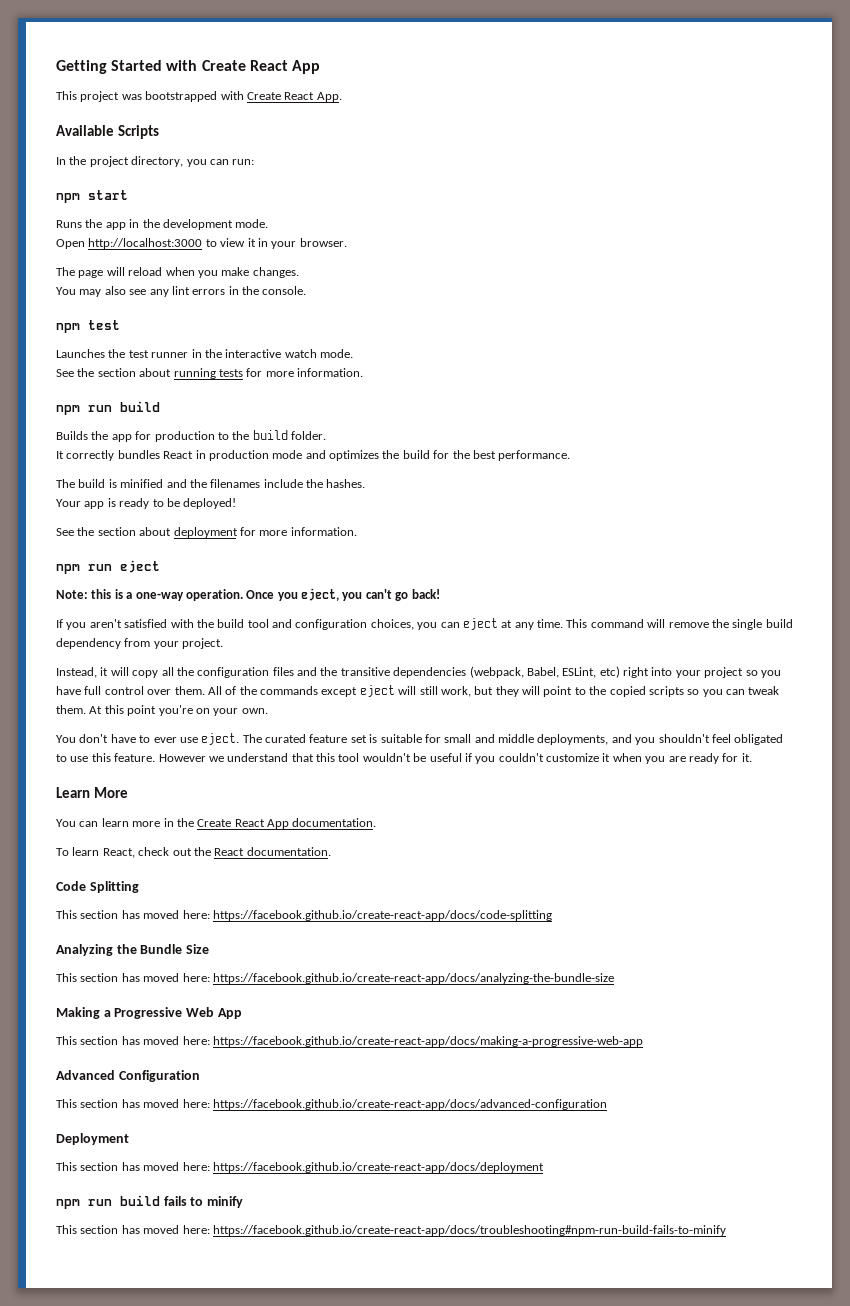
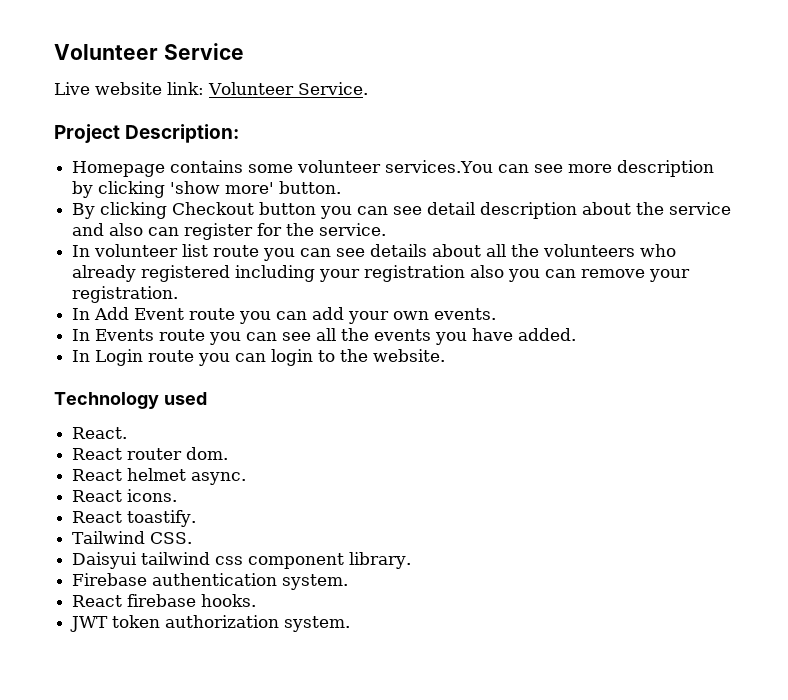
[56,60,320,74] [56,91,342,102] [56,125,159,139] [56,156,255,167] [56,190,128,203] [56,219,269,230] [56,238,347,249] [56,267,299,278] [56,286,307,297] [56,320,120,333] [56,349,353,358] [56,368,363,379] [56,401,160,415] [56,430,326,442] [56,450,571,461] [56,479,366,488] [56,498,237,509] [56,527,357,538] [56,560,160,574] [56,588,440,601] [56,618,793,630] [56,638,224,649] [56,666,781,678] [56,685,780,697] [56,705,268,716] [56,733,784,745] [56,753,752,764] [56,787,128,798] [56,818,377,829] [56,847,331,858] [56,881,139,893] [56,910,552,921] [56,944,209,956] [56,973,614,984] [56,1007,242,1019] [56,1036,643,1047] [56,1070,200,1082] [56,1099,607,1110] [56,1133,129,1145] [56,1162,544,1173] [56,1195,243,1209] [56,1225,726,1236] Getting Started with Create React App // This project was bootstrapped with Create React App. // Available Scripts // In the project directory, you can run: // npm start // Runs the app in the development mode. // Open http://localhost:3000 to view it in your browser. // The page will reload when you make changes. // You may also see any lint errors in the console. // npm test // Launches the test runner in the interactive watch mode. // See the section about running tests for more information. // npm run build // Builds the app for production to the build folder. // It correctly bundles React in production mode and optimizes the build for the best performance. // The build is minified and the filenames include the hashes. // Your app is ready to be deployed! // See the section about deployment for more information. // npm run eject // Note: this is a one-way operation. Once you eject, you can't go back! // If you aren't satisfied with the build tool and configuration choices, you can eject at any time. This command will remove the single build dependency from your project. // Instead, it will copy all the configuration files and the transitive dependencies (webpack, Babel, ESLint, etc) right into your project so you have full control over them. All of the commands except eject will still work, but they will point to the copied scripts so you can tweak them. At this point you're on your own. // You don't have to ever use eject. The curated feature set is suitable for small and middle deployments, and you shouldn't feel obligated to use this feature. However we understand that this tool wouldn't be useful if you couldn't customize it when you are ready for it. // Learn More // You can learn more in the Create React App documentation. // To learn React, check out the React documentation. // Code Splitting // This section has moved here: https://facebook.github.io/create-react-app/docs/code-splitting // Analyzing the Bundle Size // This section has moved here: https://facebook.github.io/create-react-app/docs/analyzing-the-bundle-size // Making a Progressive Web App // This section has moved here: https://facebook.github.io/create-react-app/docs/making-a-progressive-web-app // Advanced Configuration // This section has moved here: https://facebook.github.io/create-react-app/docs/advanced-configuration // Deployment // This section has moved here: https://facebook.github.io/create-react-app/docs/deployment // npm run build fails to minify // This section has moved here: https://facebook.github.io/create-react-app/docs/troubleshooting#npm-run-build-fails-to-minify -> [54,43,244,60] [54,82,368,95] [54,124,240,143] [72,160,715,177] [72,181,342,198] [72,202,732,219] [72,223,387,240] [72,244,677,261] [72,265,691,282] [72,286,179,303] [72,307,497,324] [72,328,577,345] [72,349,446,366] [54,392,207,409] [72,427,128,439] [72,447,229,460] [72,468,247,485] [72,489,178,502] [72,510,197,527] [72,531,193,544] [72,552,412,569] [72,573,349,590] [72,594,257,607] [70,615,351,632] Volunteer Service // Live website link: Volunteer Service. // Project Description: // Homepage contains some volunteer services.You can see more description by clicking 'show more' button. // By clicking Checkout button you can see detail description about the service and also can register for the service. // In volunteer list route you can see details about all the volunteers who already registered including your registration also you can remove your registration. // In Add Event route you can add your own events. // In Events route you can see all the events you have added. // In Login route you can login to the website. // Technology used // React. // React router dom. // React helmet async. // React icons. // React toastify. // Tailwind CSS. // Daisyui tailwind css component library. // Firebase authentication system. // React firebase hooks. // JWT token authorization system.

